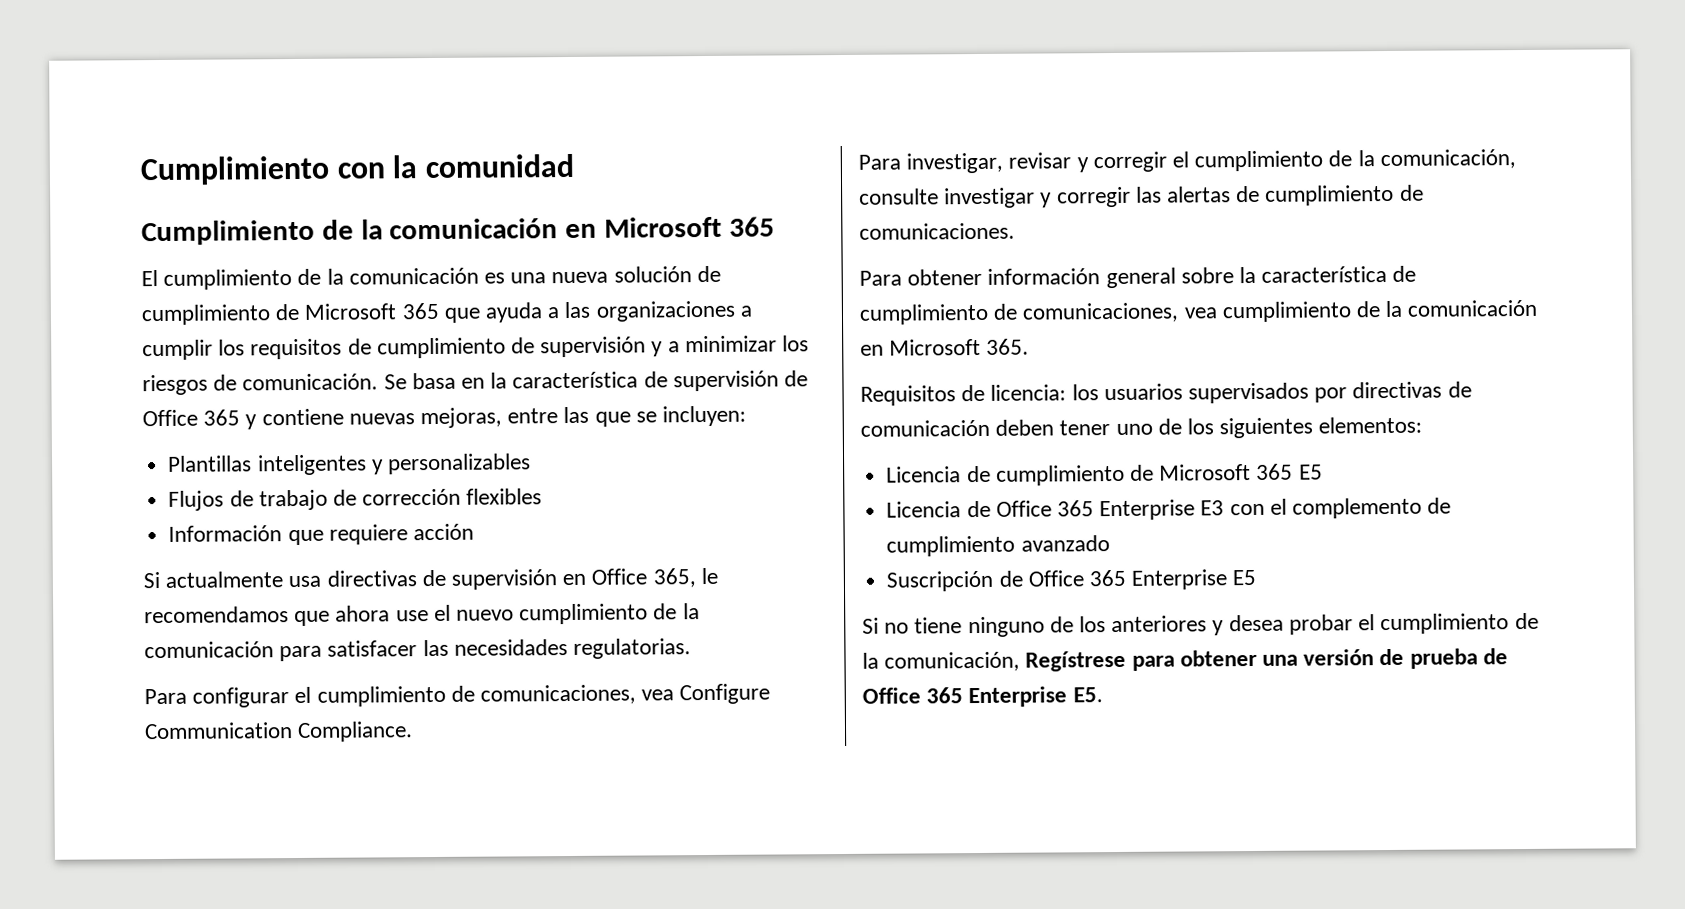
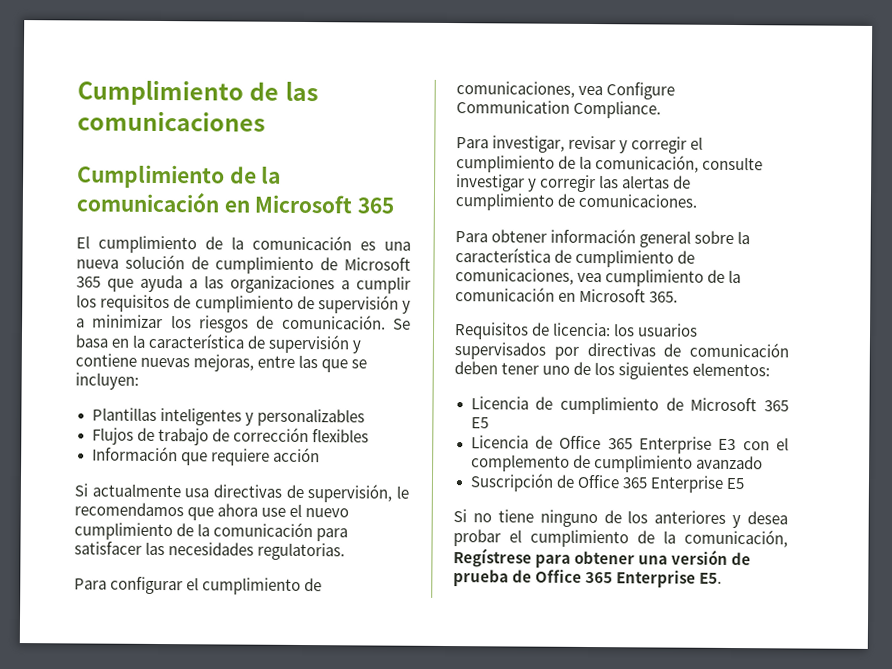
[140,153,574,186] Cumplimiento con la comunidad -> [77,79,319,106] [77,111,266,132] Cumplimiento de las comunicaciones
[784,370,809,387] [142,409,241,427] de Office 365 -> (350, 344) none
[451,568,696,590] supervisión en Office 365, -> [307,484,393,503] supervisión,

